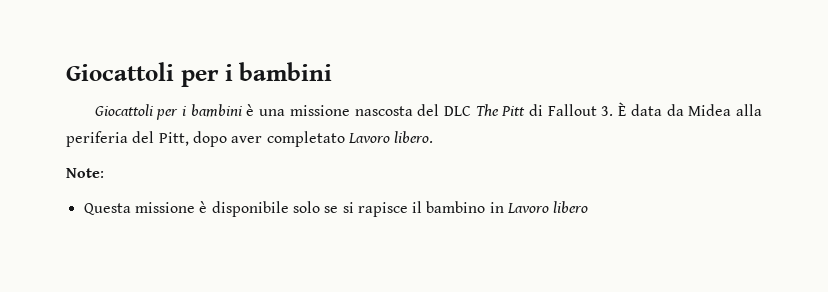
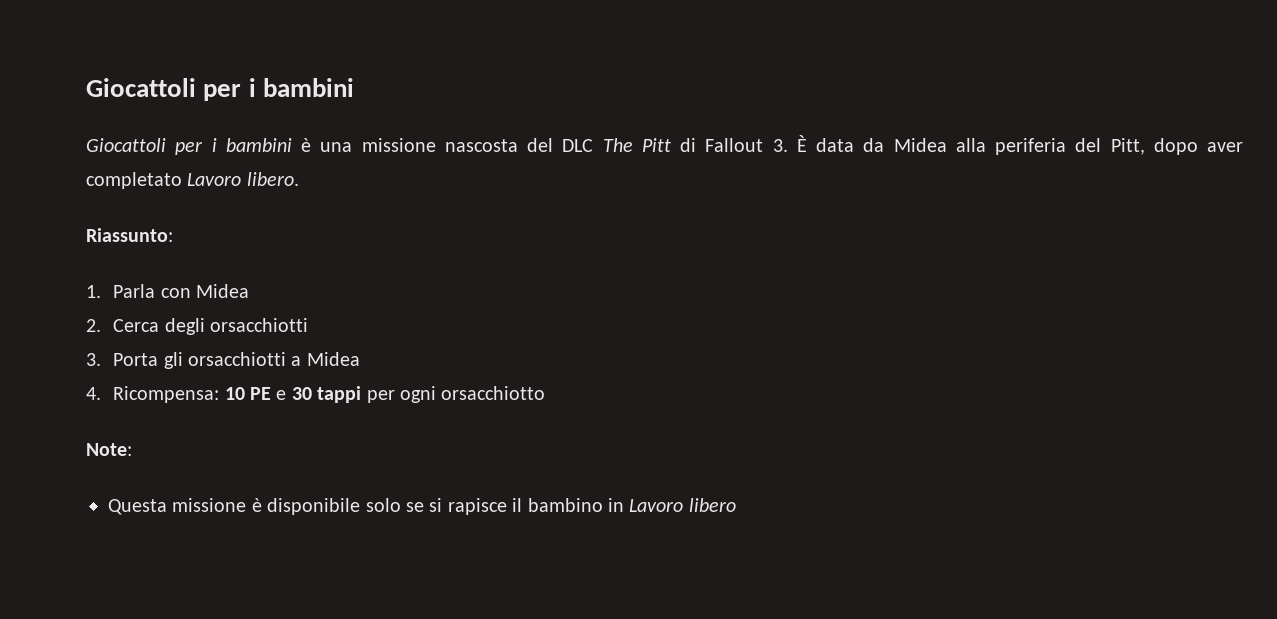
(434, 137) none -> [86,228,173,242] [86,284,249,298] [86,318,308,335] [86,352,360,369] [86,386,546,403] // Riassunto: // 1. Parla con Midea // 2. Cerca degli orsacchiotti // 3. Porta gli orsacchiotti a Midea // 4. Ricompensa: 10 PE e 30 tappi per ogni orsacchiotto

